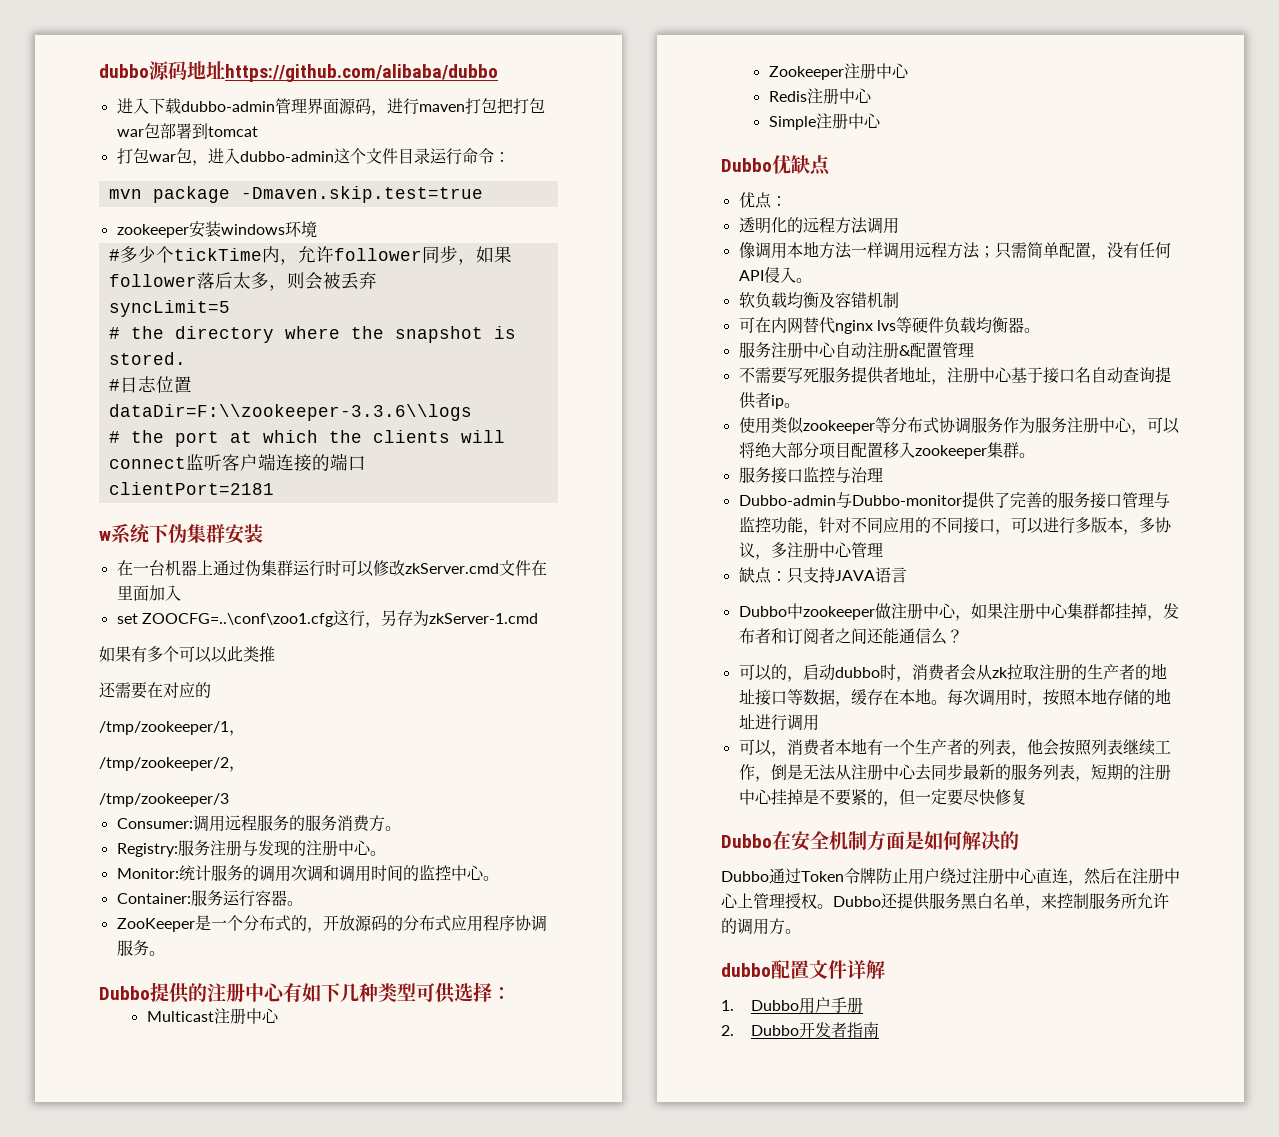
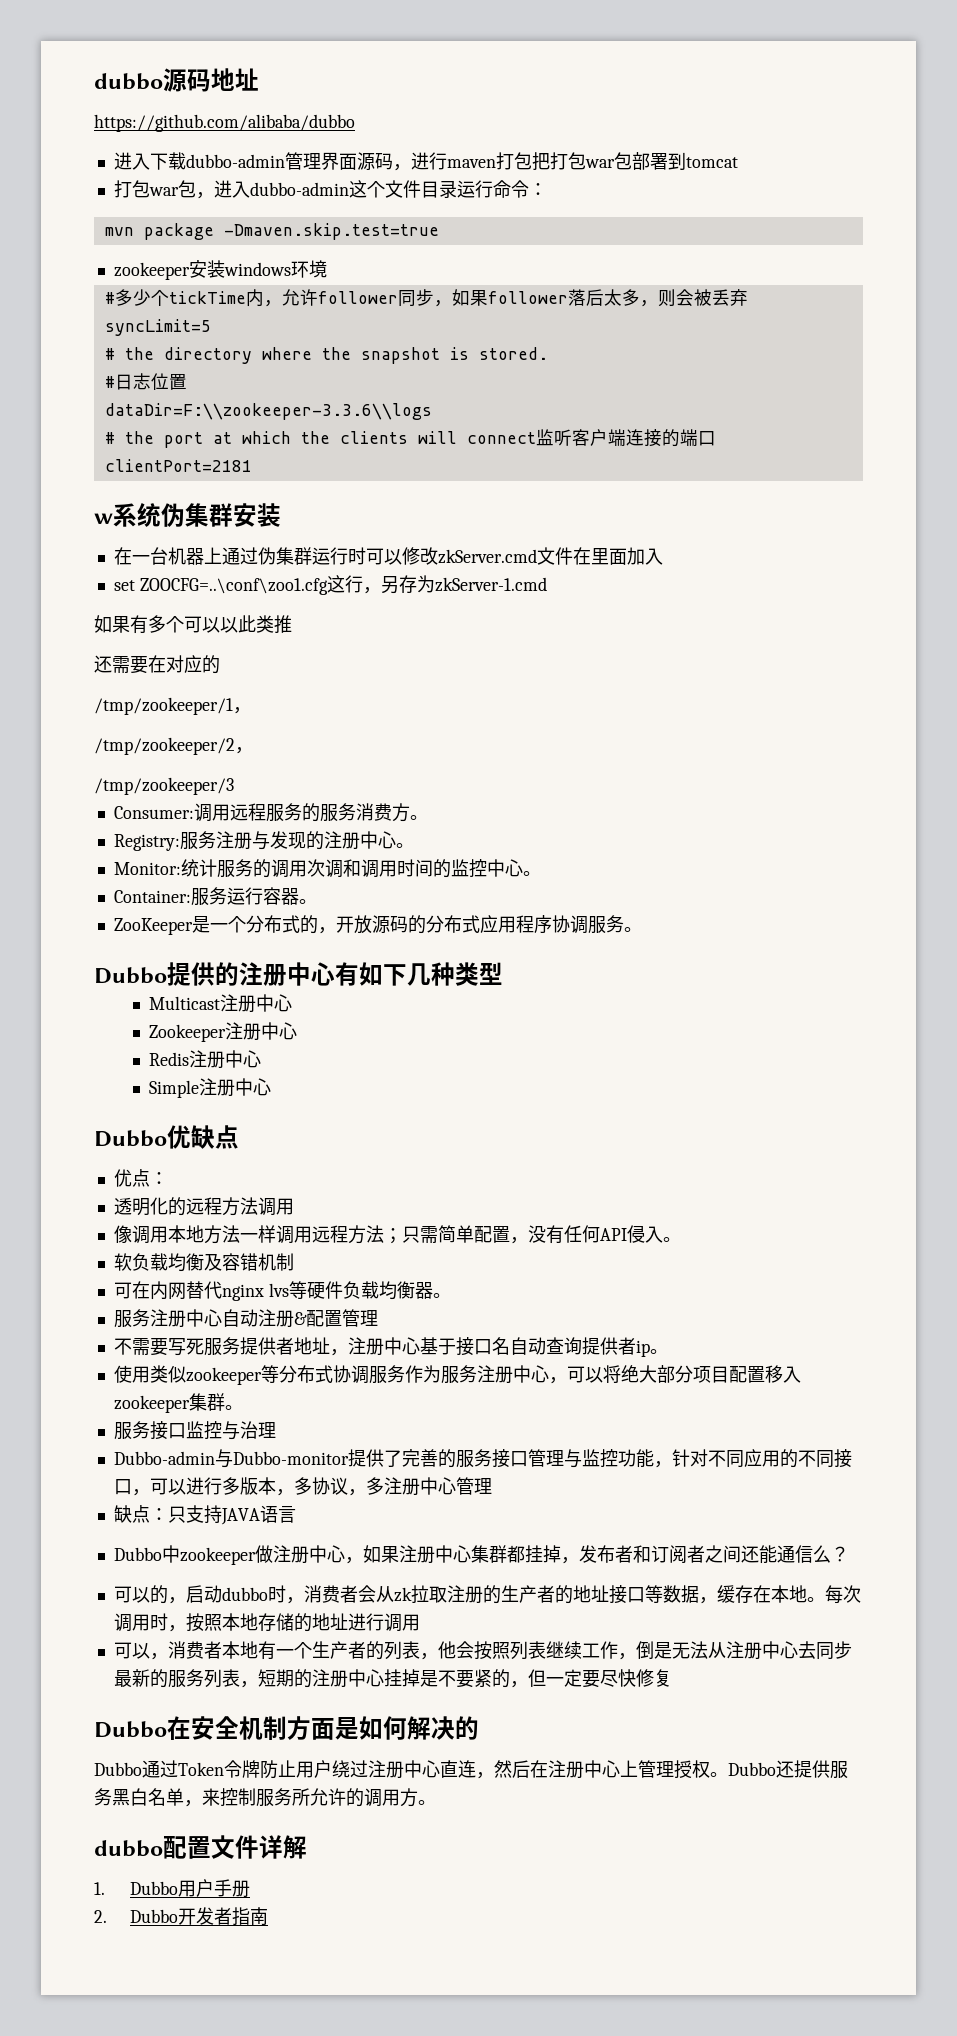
(225, 70) none -> (259, 79) //
[149,524,169,543] 下 -> (161, 515) none
[416,982,511,1004] 可供选择： -> (503, 973) none

